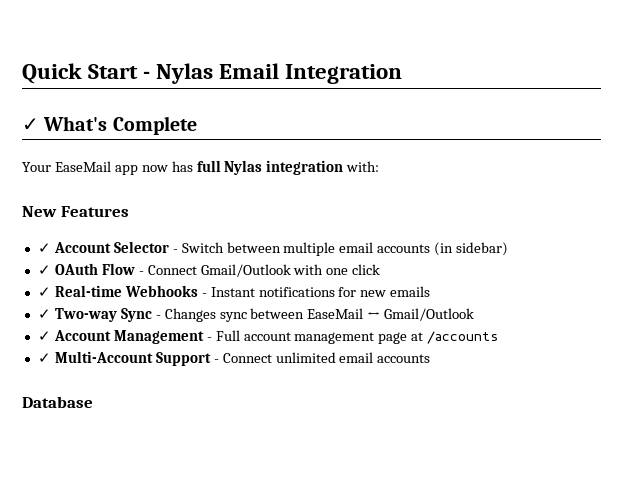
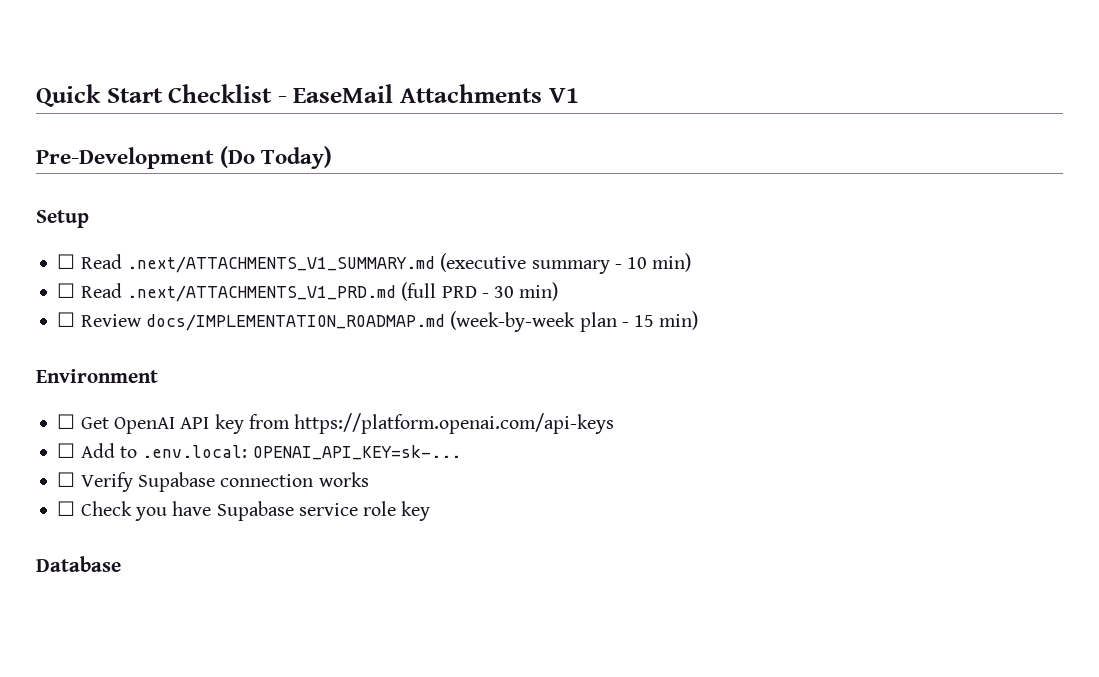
[143,63,403,84] [22,116,197,135] [22,160,380,175] [22,206,129,217] [37,241,509,256] [37,263,381,277] [37,285,431,297] [37,308,475,322] [37,330,500,344] [37,351,431,366] - Nylas Email Integration // ✓ What's Complete // Your EaseMail app now has full Nylas integration with: // New Features // ✓ Account Selector - Switch between multiple email accounts (in sidebar) // ✓ OAuth Flow - Connect Gmail/Outlook with one click // ✓ Real-time Webhooks - Instant notifications for new emails // ✓ Two-way Sync - Changes sync between EaseMail ↔ Gmail/Outlook // ✓ Account Management - Full account management page at /accounts // ✓ Multi-Account Support - Connect unlimited email accounts -> [168,84,579,103] [36,146,333,169] [36,210,89,228] [57,253,692,274] [57,282,559,302] [57,311,699,332] [36,369,158,383] [57,413,615,434] [57,443,461,460] [57,472,369,492] [57,501,431,521] Checklist - EaseMail Attachments V1 // Pre-Development (Do Today) // Setup // ☐ Read .next/ATTACHMENTS_V1_SUMMARY.md (executive summary - 10 min) // ☐ Read .next/ATTACHMENTS_V1_PRD.md (full PRD - 30 min) // ☐ Review docs/IMPLEMENTATION_ROADMAP.md (week-by-week plan - 15 min) // Environment // ☐ Get OpenAI API key from https://platform.openai.com/api-keys // ☐ Add to .env.local: OPENAI_API_KEY=sk-... // ☐ Verify Supabase connection works // ☐ Check you have Supabase service role key

